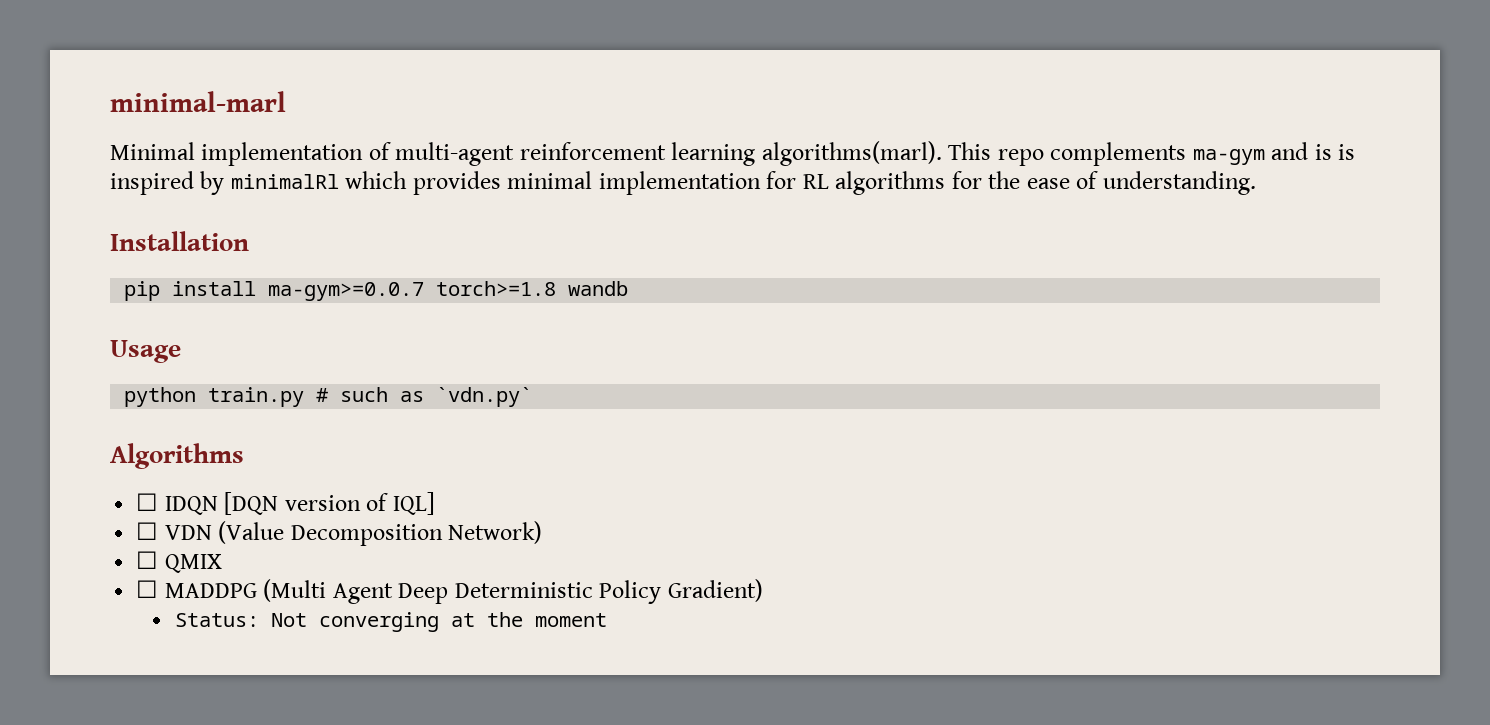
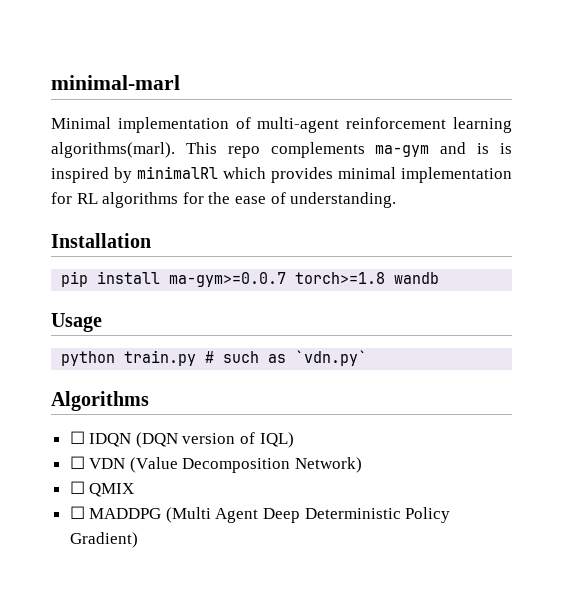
[224,492,279,515] [DQN -> [135,432,178,448] (DQN
[392,492,435,515] IQL] -> [259,432,294,448] IQL)
[174,612,607,632] // Status: Not converging at the moment -> (138, 540) none

